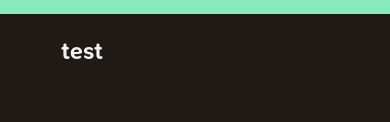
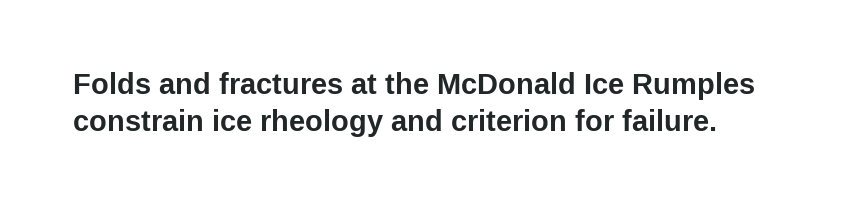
[61,43,103,60] test -> [73,72,755,100] [73,109,717,137] Folds and fractures at the McDonald Ice Rumples constrain ice rheology and criterion for failure.

